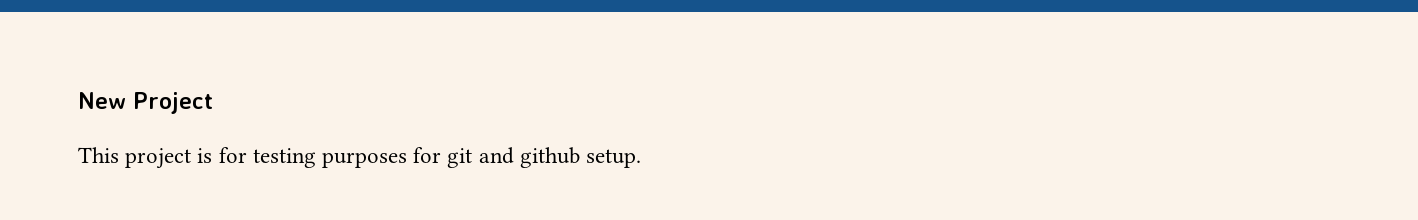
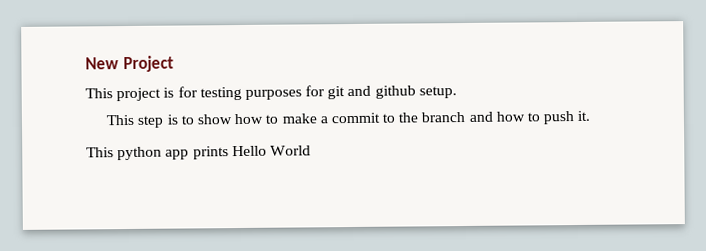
(642, 158) none -> [106,110,591,128] [86,145,311,161] // This step is to show how to make a commit to the branch and how to push it. // This python app prints Hello World

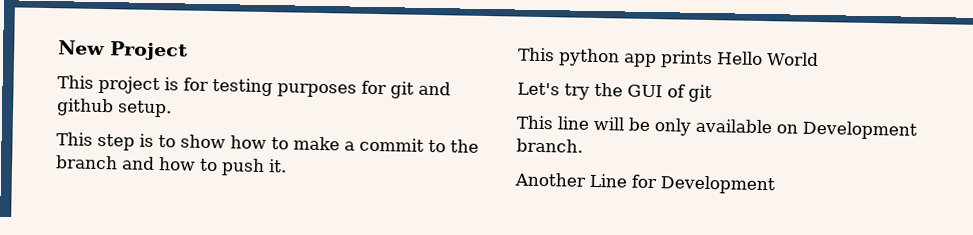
(311, 150) none -> [517,82,712,103] [516,115,917,140] [516,138,583,153] [514,172,775,195] // Let's try the GUI of git // This line will be only available on Development branch. // Another Line for Development

